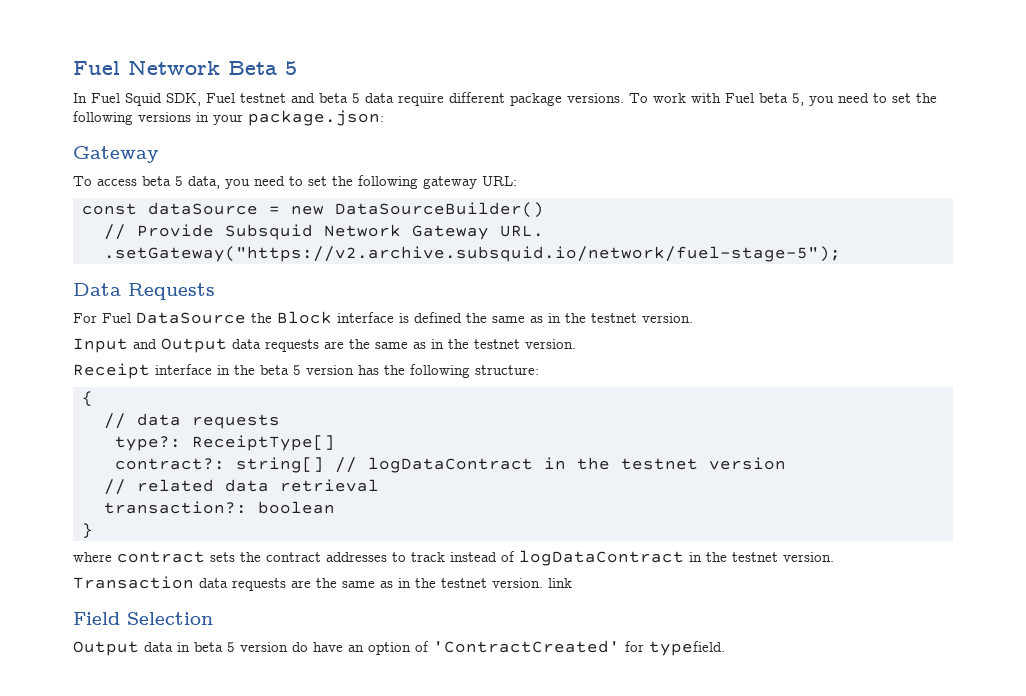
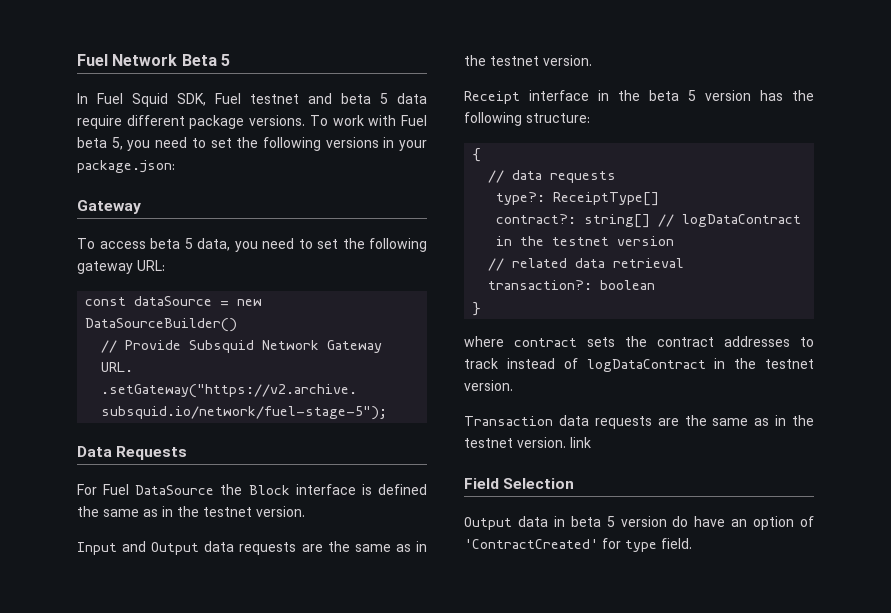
[649,641,725,656] typefield. -> [625,538,692,552] type field.

